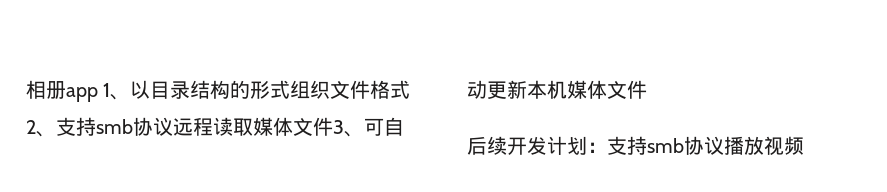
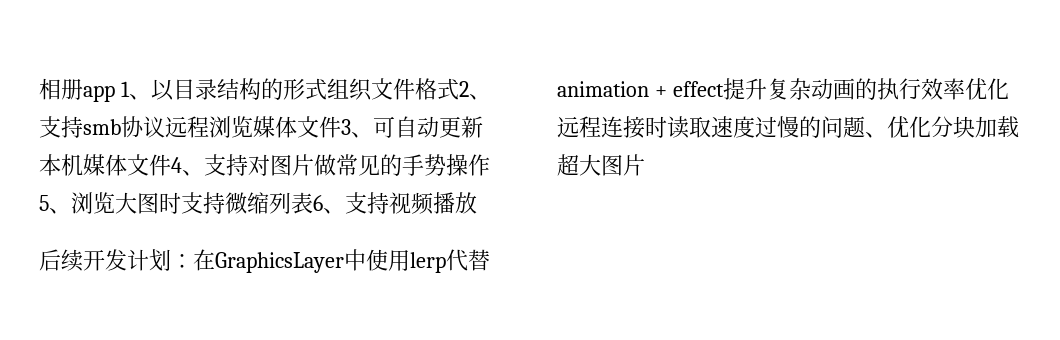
[213,117,253,136] 读取 -> [209,116,253,138] 浏览
[467,136,804,156] // 后续开发计划：支持smb协议播放视频 -> [171,154,490,176] [39,192,477,215] [39,249,490,273] [557,78,1009,100] [557,116,1019,139] [557,154,645,176] 4、支持对图片做常见的手势操作5、浏览大图时支持微缩列表6、支持视频播放 // 后续开发计划：在GraphicsLayer中使用lerp代替animation + effect提升复杂动画的执行效率优化远程连接时读取速度过慢的问题、优化分块加载超大图片

